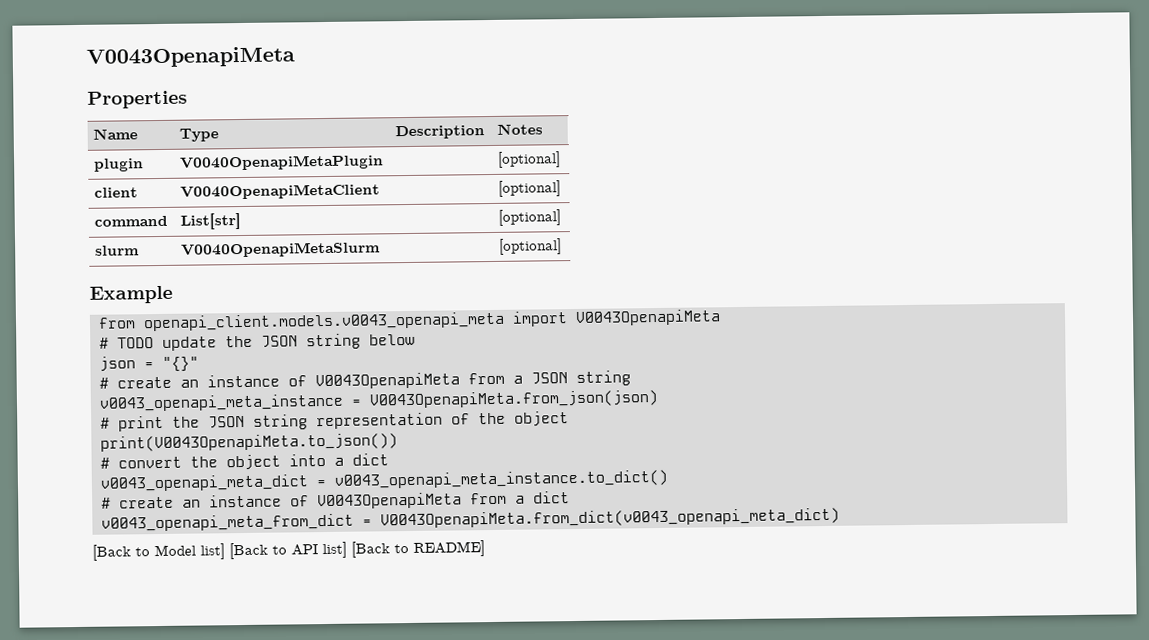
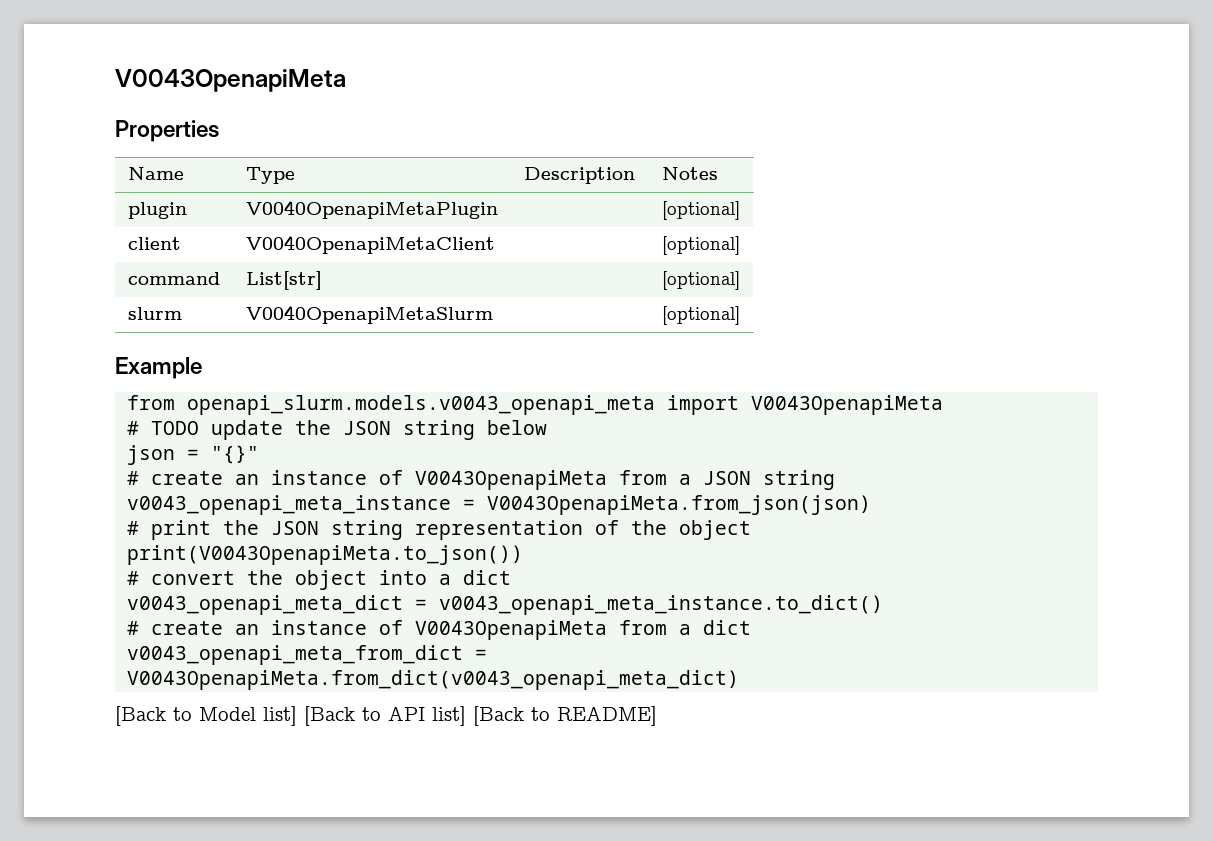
[143,311,505,332] openapi_client.models.v0043_openapi_meta -> [187,395,656,415] openapi_slurm.models.v0043_openapi_meta

